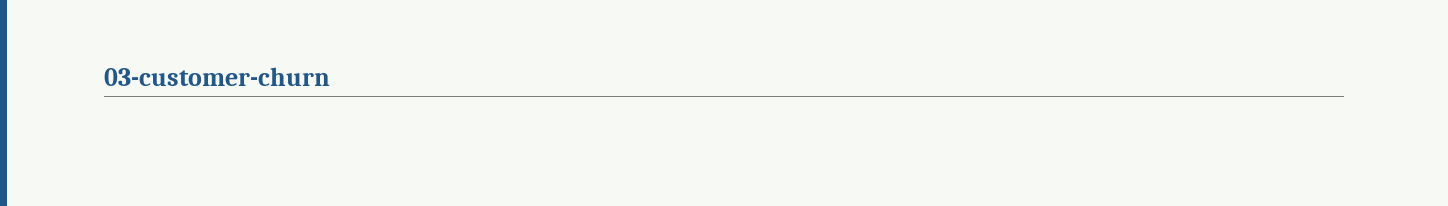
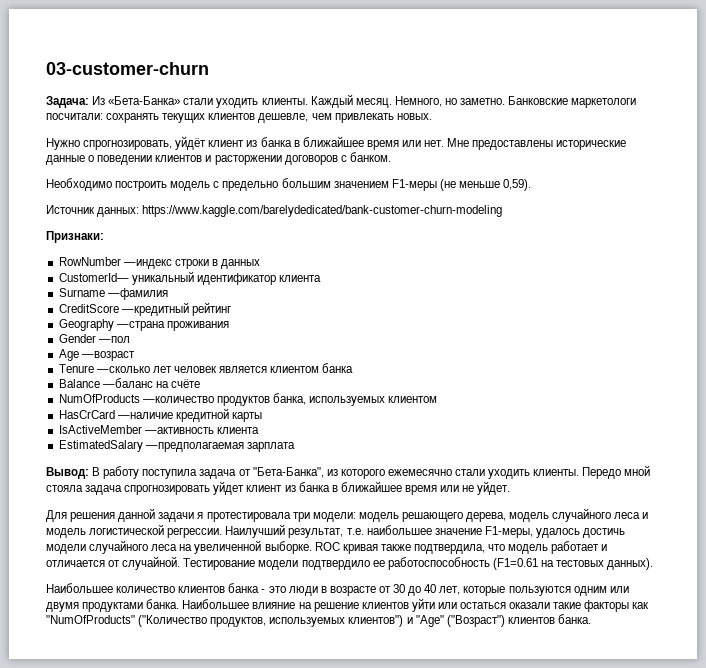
(330, 76) none -> [46,94,637,108] [46,113,432,123] [46,136,627,150] [46,152,391,165] [46,178,532,191] [46,205,503,217] [46,231,104,243] [58,257,261,269] [58,271,321,285] [58,288,168,300] [58,302,231,316] [58,319,229,331] [58,334,130,343] [58,349,135,361] [58,363,354,373] [58,378,200,388] [58,393,438,406] [58,408,262,422] [58,425,259,434] [58,440,295,452] [46,465,651,479] [46,481,511,495] [46,508,649,522] [46,524,626,538] [46,540,608,554] [46,556,654,570] [46,583,629,596] [46,598,650,612] [46,614,591,627] // Задача: Из «Бета-Банка» стали уходить клиенты. Каждый месяц. Немного, но заметно. Банковские маркетологи посчитали: сохранять текущих клиентов дешевле, чем привлекать новых. // Нужно спрогнозировать, уйдёт клиент из банка в ближайшее время или нет. Мне предоставлены исторические данные о поведении клиентов и расторжении договоров с банком. // Необходимо построить модель с предельно большим значением F1-меры (не меньше 0,59). // Источник данных: https://www.kaggle.com/barelydedicated/bank-customer-churn-modeling // Признаки: // RowNumber —индекс строки в данных // CustomerId— уникальный идентификатор клиента // Surname —фамилия // CreditScore —кредитный рейтинг // Geography —страна проживания // Gender —пол // Age —возраст // Tenure —сколько лет человек является клиентом банка // Balance —баланс на счёте // NumOfProducts —количество продуктов банка, используемых клиентом // HasCrCard —наличие кредитной карты // IsActiveMember —активность клиента // EstimatedSalary —предполагаемая зарплата // Вывод: В работу поступила задача от "Бета-Банка", из которого ежемесячно стали уходить клиенты. Передо мной стояла задача спрогнозировать уйдет клиент из банка в ближайшее время или не уйдет. // Для решения данной задачи я протестировала три модели: модель решающего дерева, модель случайного леса и модель логистической регрессии. Наилучший результат, т.е. наибольшее значение F1-меры, удалось достичь модели случайного леса на увеличенной выборке. ROC кривая также подтвердила, что модель работает и отличается от случайной. Тестирование модели подтвердило ее работоспособность (F1=0.61 на тестовых данных). // Наибольшее количество клиентов банка - это люди в возрасте от 30 до 40 лет, которые пользуются одним или двумя продуктами банка. Наибольшее влияние на решение клиентов уйти или остаться оказали такие факторы как "NumOfProducts" ("Количество продуктов, используемых клиентов") и "Age" ("Возраст") клиентов банка.

